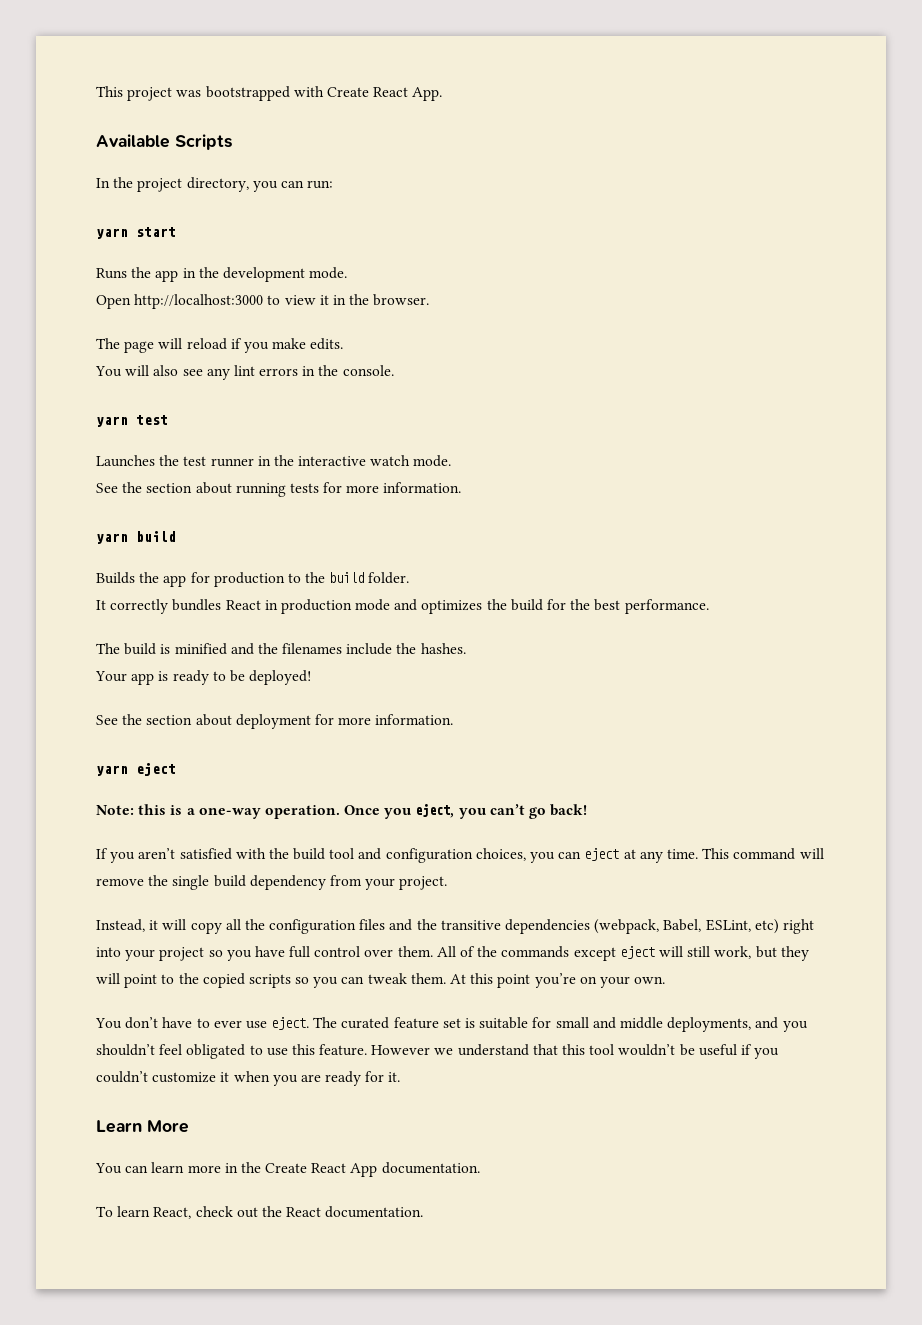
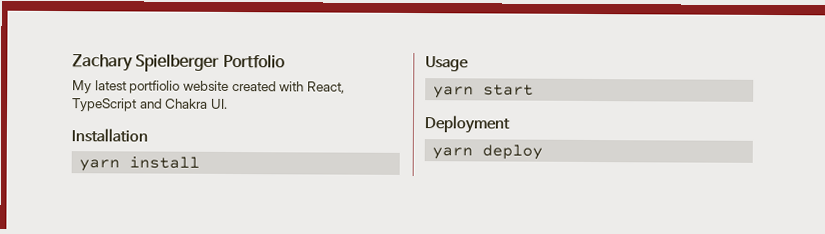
[96,86,443,101] [96,134,232,150] [96,177,334,192] [96,227,176,239] [96,267,348,282] [96,294,430,309] [96,338,344,353] [95,365,394,380] [96,415,168,427] [96,455,452,467] [96,482,462,497] [96,531,176,544] [96,572,410,587] [96,599,709,614] [96,643,466,655] [95,670,312,685] [96,714,454,729] [96,763,176,776] [96,804,588,819] [96,848,824,863] [96,875,448,890] [96,919,814,934] [96,946,809,961] [96,973,666,988] [95,1017,808,1032] [96,1044,780,1059] [96,1071,401,1086] [96,1120,189,1133] [95,1162,480,1177] [96,1206,424,1219] This project was bootstrapped with Create React App. // Available Scripts // In the project directory, you can run: // yarn start // Runs the app in the development mode. // Open http://localhost:3000 to view it in the browser. // The page will reload if you make edits. // You will also see any lint errors in the console. // yarn test // Launches the test runner in the interactive watch mode. // See the section about running tests for more information. // yarn build // Builds the app for production to the build folder. // It correctly bundles React in production mode and optimizes the build for the best performance. // The build is minified and the filenames include the hashes. // Your app is ready to be deployed! // See the section about deployment for more information. // yarn eject // Note: this is a one-way operation. Once you eject, you can’t go back! // If you aren’t satisfied with the build tool and configuration choices, you can eject at any time. This command will remove the single build dependency from your project. // Instead, it will copy all the configuration files and the transitive dependencies (webpack, Babel, ESLint, etc) right into your project so you have full control over them. All of the commands except eject will still work, but they will point to the copied scripts so you can tweak them. At this point you’re on your own. // You don’t have to ever use eject. The curated feature set is suitable for small and middle deployments, and you shouldn’t feel obligated to use this feature. However we understand that this tool wouldn’t be useful if you couldn’t customize it when you are ready for it. // Learn More // You can learn more in the Create React App documentation. // To learn React, check out the React documentation. -> [72,53,285,72] [72,80,345,94] [72,98,228,112] [71,128,148,143] [79,156,201,172] [425,56,469,72] [433,84,535,99] [424,115,511,134] [432,144,544,160] Zachary Spielberger Portfolio // My latest portfiolio website created with React, TypeScript and Chakra UI. // Installation // yarn install // Usage // yarn start // Deployment // yarn deploy

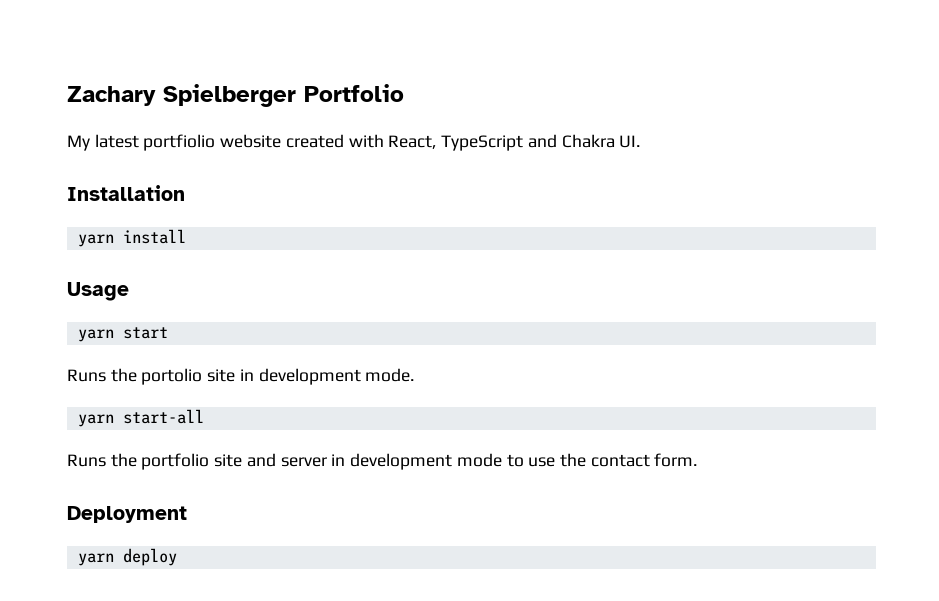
(535, 90) none -> [67,368,415,385] [77,409,204,427] [67,453,698,470] // Runs the portolio site in development mode. // yarn start-all // Runs the portfolio site and server in development mode to use the contact form.

